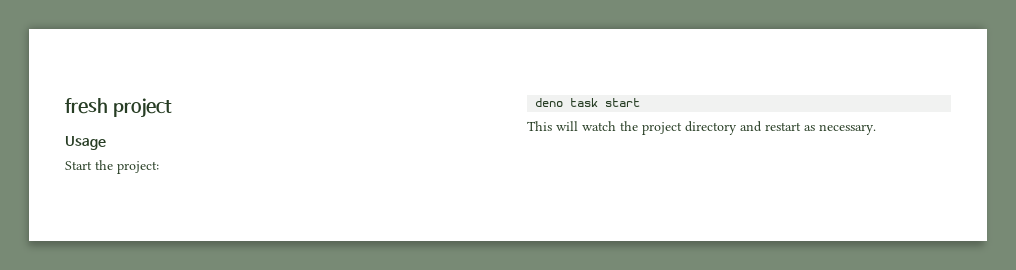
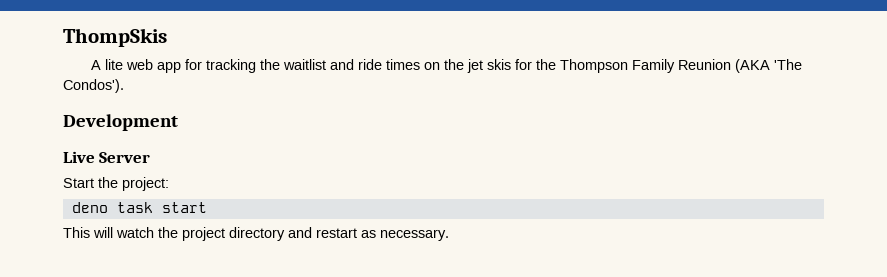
[65,98,172,118] [65,136,106,150] fresh project // Usage -> [63,28,167,47] [91,59,803,73] [63,79,124,93] [63,114,178,131] [63,151,151,163] ThompSkis // A lite web app for tracking the waitlist and ride times on the jet skis for the Thompson Family Reunion (AKA 'The Condos'). // Development // Live Server

